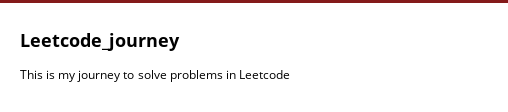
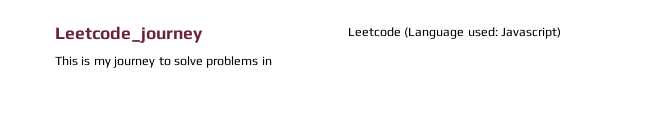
(290, 74) none -> [404,27,562,39] (Language used: Javascript)

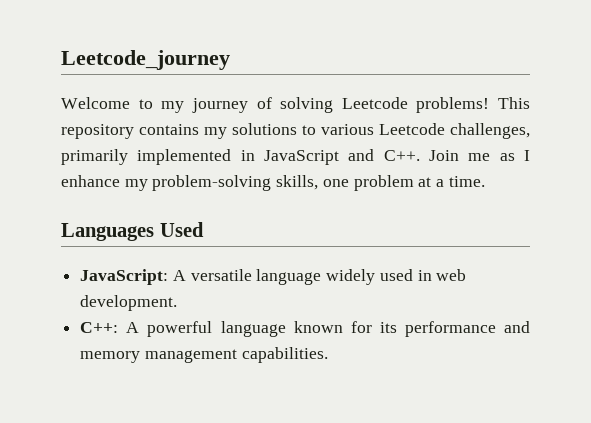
[55,56,272,68] [348,27,562,39] This is my journey to solve problems in Leetcode (Language used: Javascript) -> [61,97,530,113] [61,123,530,139] [61,149,530,165] [61,175,485,191] [61,222,204,241] [80,269,467,285] [80,295,178,311] [80,321,530,337] [80,347,328,363] Welcome to my journey of solving Leetcode problems! This repository contains my solutions to various Leetcode challenges, primarily implemented in JavaScript and C++. Join me as I enhance my problem-solving skills, one problem at a time. // Languages Used // JavaScript: A versatile language widely used in web development. // C++: A powerful language known for its performance and memory management capabilities.

